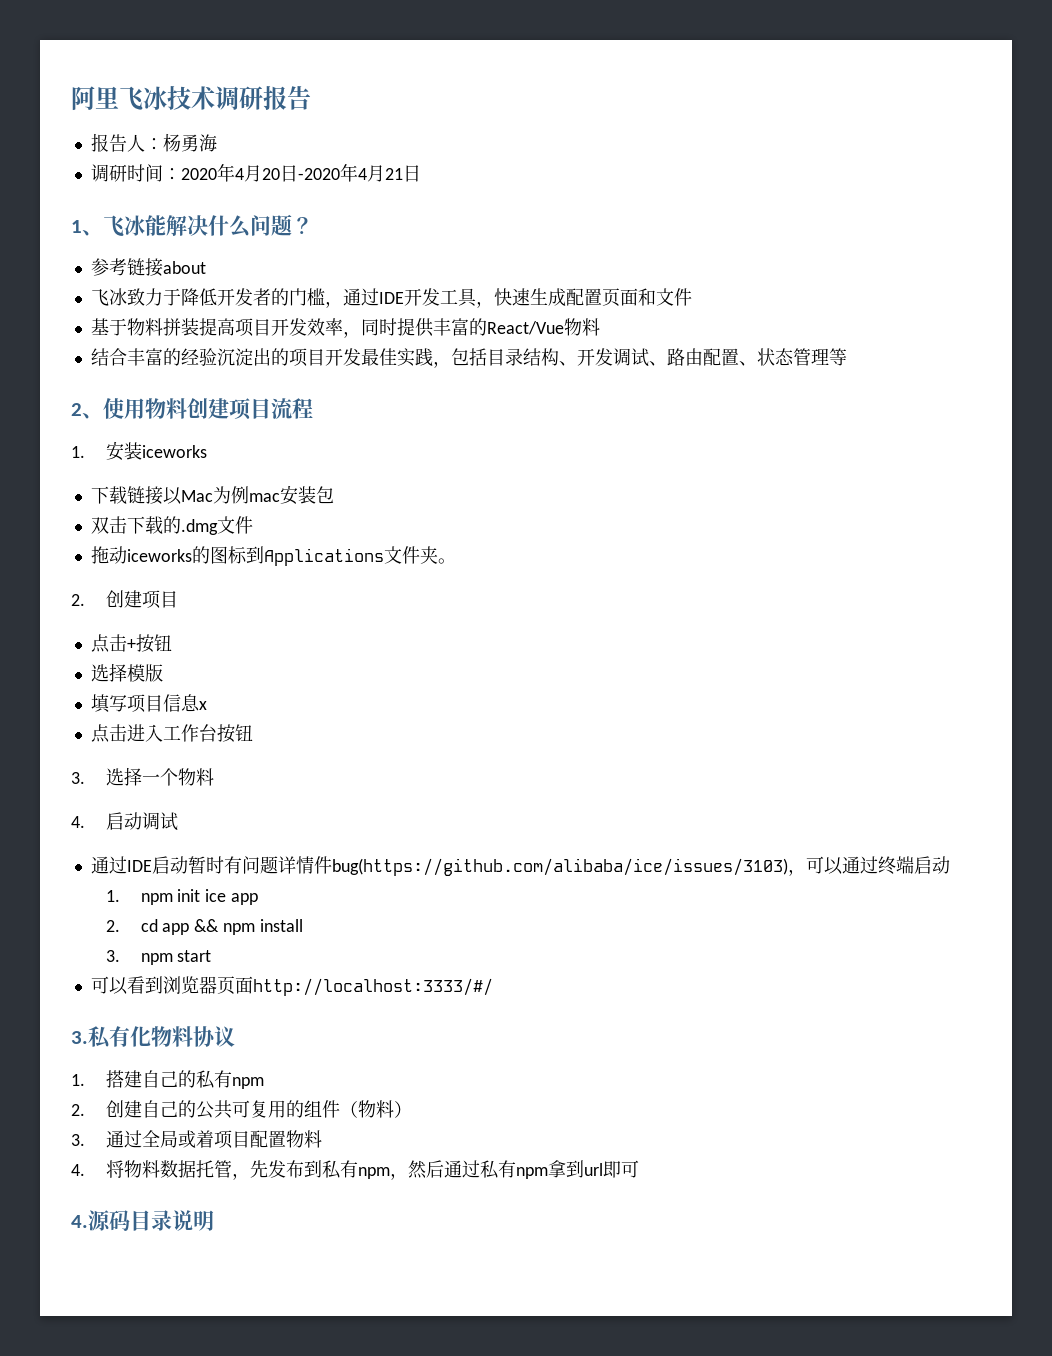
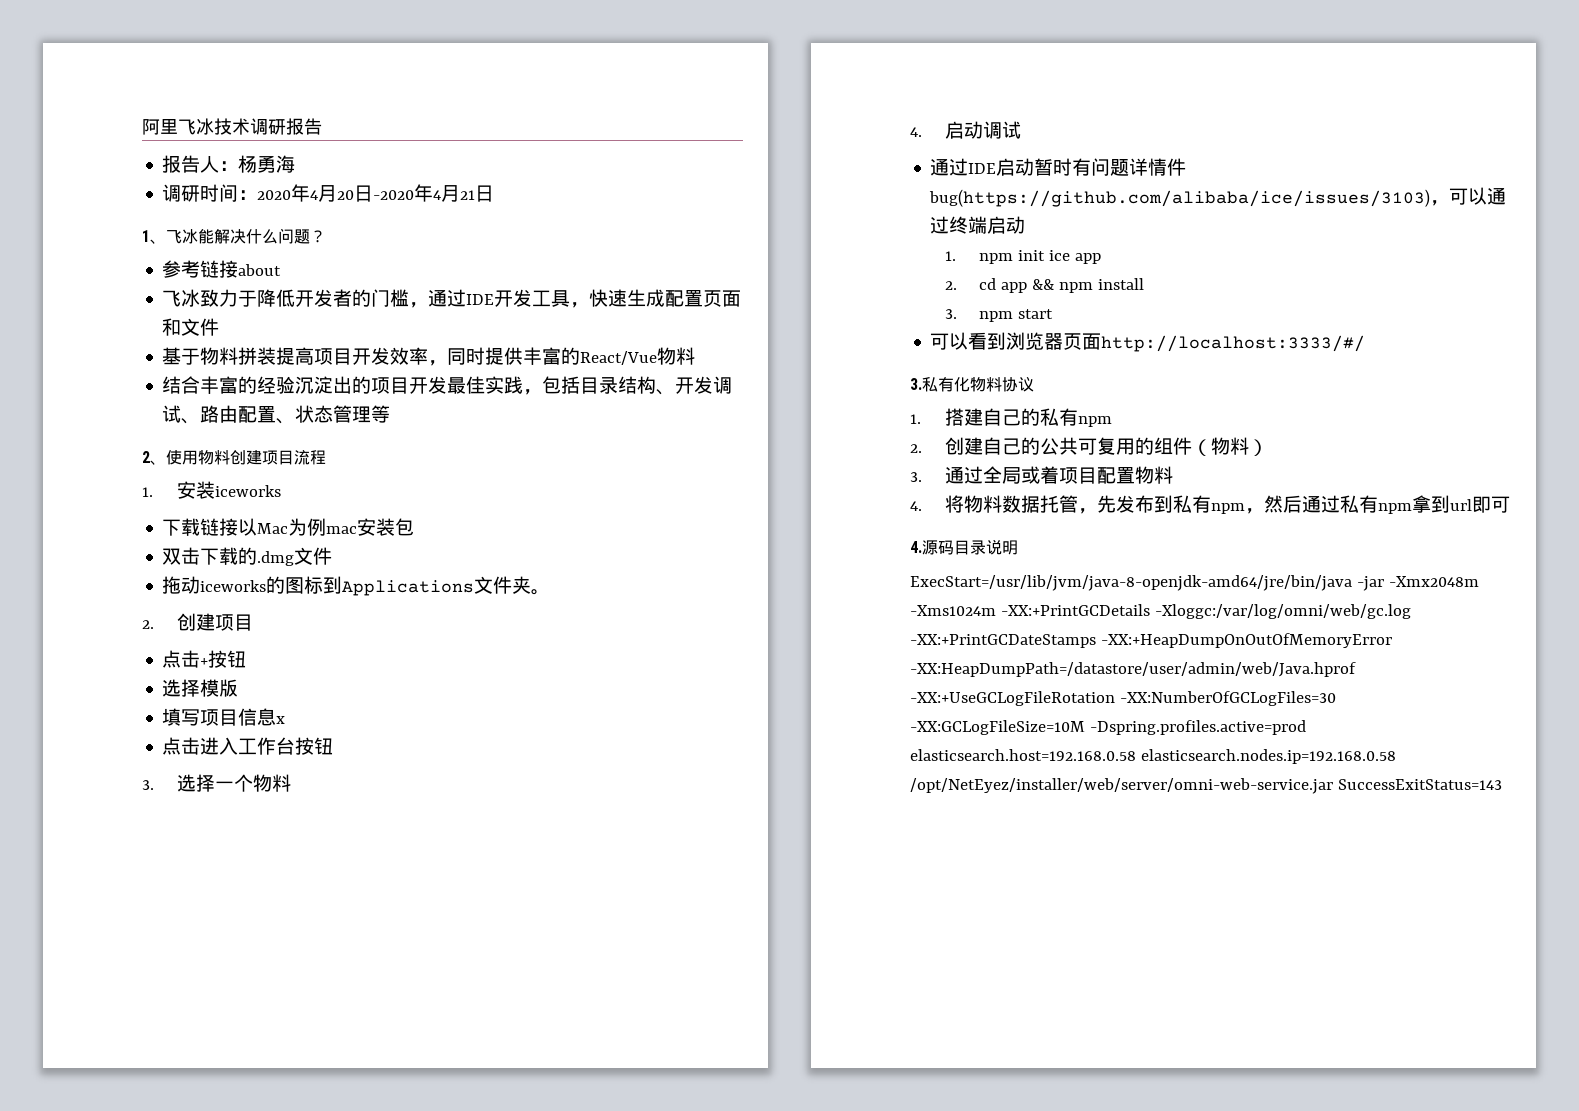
(214, 1220) none -> [910,575,1479,591] [910,604,1411,619] [910,633,1392,648] [910,662,1356,677] [910,691,1336,706] [910,720,1306,735] [910,749,1396,764] [910,778,1502,794] // ExecStart=/usr/lib/jvm/java-8-openjdk-amd64/jre/bin/java -jar -Xmx2048m -Xms1024m -XX:+PrintGCDetails -Xloggc:/var/log/omni/web/gc.log -XX:+PrintGCDateStamps -XX:+HeapDumpOnOutOfMemoryError -XX:HeapDumpPath=/datastore/user/admin/web/Java.hprof -XX:+UseGCLogFileRotation -XX:NumberOfGCLogFiles=30 -XX:GCLogFileSize=10M -Dspring.profiles.active=prod elasticsearch.host=192.168.0.58 elasticsearch.nodes.ip=192.168.0.58 /opt/NetEyez/installer/web/server/omni-web-service.jar SuccessExitStatus=143

